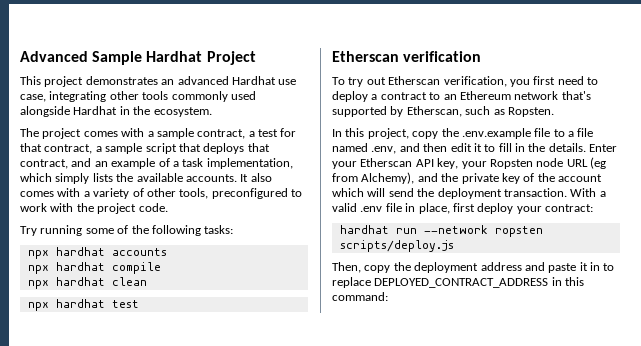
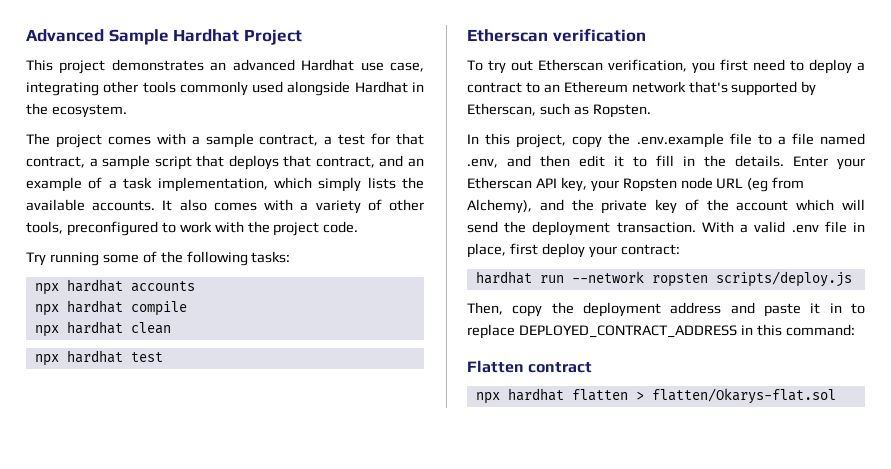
(388, 296) none -> [467,360,593,373] [475,388,836,404] // Flatten contract // npx hardhat flatten > flatten/Okarys-flat.sol

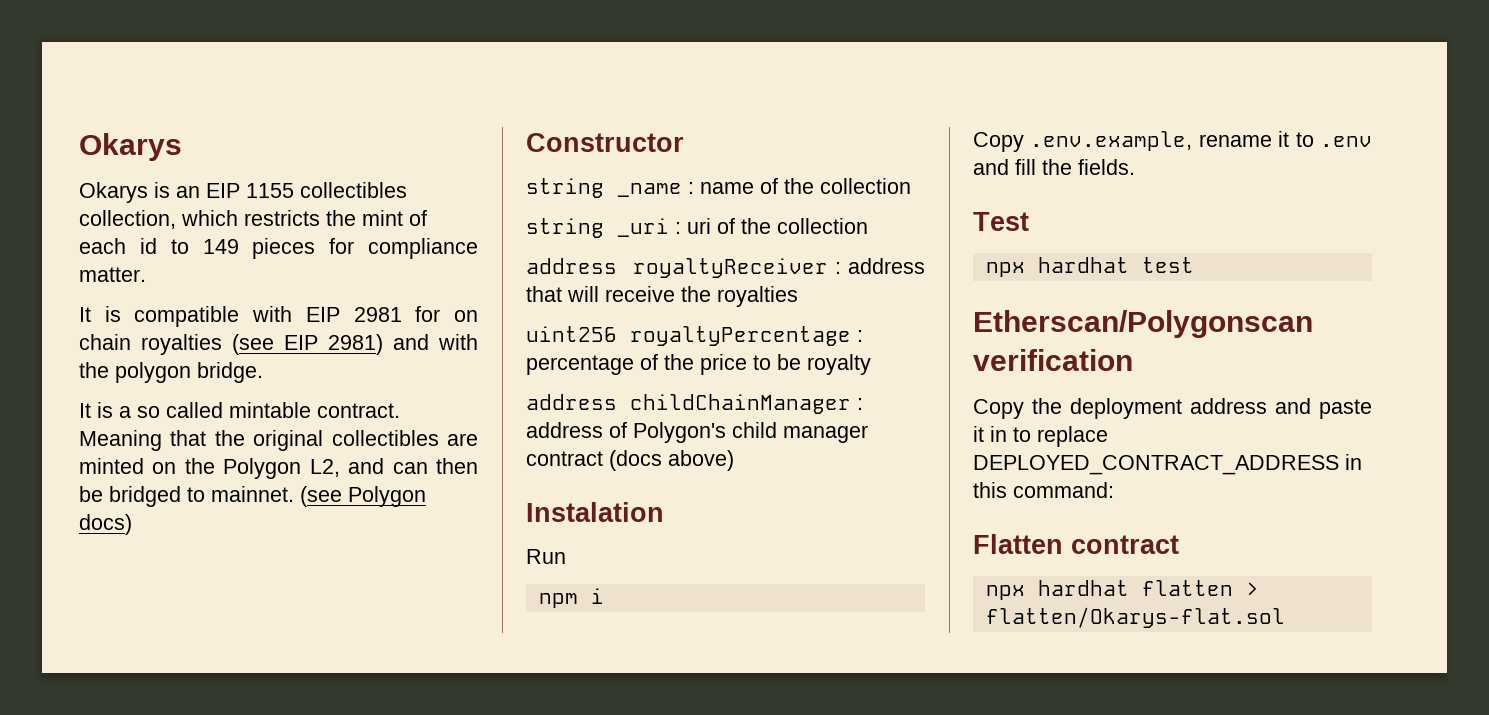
[26,29,302,45] [26,59,424,74] [26,81,424,96] [26,103,127,118] [26,133,424,148] [26,155,424,170] [26,177,424,192] [26,199,425,214] [26,221,359,236] [26,251,291,266] [34,279,195,295] [34,300,187,316] [34,321,171,337] Advanced Sample Hardhat Project // This project demonstrates an advanced Hardhat use case, integrating other tools commonly used alongside Hardhat in the ecosystem. // The project comes with a sample contract, a test for that contract, a sample script that deploys that contract, and an example of a task implementation, which simply lists the available accounts. It also comes with a variety of other tools, preconfigured to work with the project code. // Try running some of the following tasks: // npx hardhat accounts // npx hardhat compile // npx hardhat clean -> [79,133,182,161] [79,182,407,203] [79,210,427,229] [79,238,478,259] [79,267,146,282] [79,306,479,327] [79,334,478,355] [79,362,263,383] [79,402,400,418] [79,430,478,451] [79,458,478,479] [79,486,426,507] [79,514,132,535] [526,133,684,152] [526,178,911,198] [526,218,868,238] [526,258,925,278] [526,286,798,307] [526,326,863,346] [526,354,871,375] [526,394,863,414] [526,422,868,443] [526,450,734,471] [526,502,664,522] [526,549,566,564] [538,588,604,608] [973,131,1372,152] [973,159,1135,175] [973,212,1029,231] Okarys // Okarys is an EIP 1155 collectibles collection, which restricts the mint of each id to 149 pieces for compliance matter. // It is compatible with EIP 2981 for on chain royalties (see EIP 2981) and with the polygon bridge. // It is a so called mintable contract. Meaning that the original collectibles are minted on the Polygon L2, and can then be bridged to mainnet. (see Polygon docs) // Constructor // string _name : name of the collection // string _uri : uri of the collection // address royaltyReceiver : address that will receive the royalties // uint256 royaltyPercentage : percentage of the price to be royalty // address childChainManager : address of Polygon's child manager contract (docs above) // Instalation // Run // npm i // Copy .env.example, rename it to .env and fill the fields. // Test
[467,29,548,42] Etherscan -> [973,310,1313,338] Etherscan/Polygonscan
[467,59,865,74] [467,81,817,96] [467,103,651,118] [467,133,866,148] [467,155,865,170] [467,177,805,192] [467,199,865,214] [467,221,865,236] [467,243,680,258] [475,271,852,287] [467,302,543,317] To try out Etherscan verification, you first need to deploy a contract to an Ethereum network that's supported by Etherscan, such as Ropsten. // In this project, copy the .env.example file to a file named .env, and then edit it to fill in the details. Enter your Etherscan API key, your Ropsten node URL (eg from Alchemy), and the private key of the account which will send the deployment transaction. With a valid .env file in place, first deploy your contract: // hardhat run --network ropsten scripts/deploy.js // Then, copy -> [973,399,1024,419] Copy

